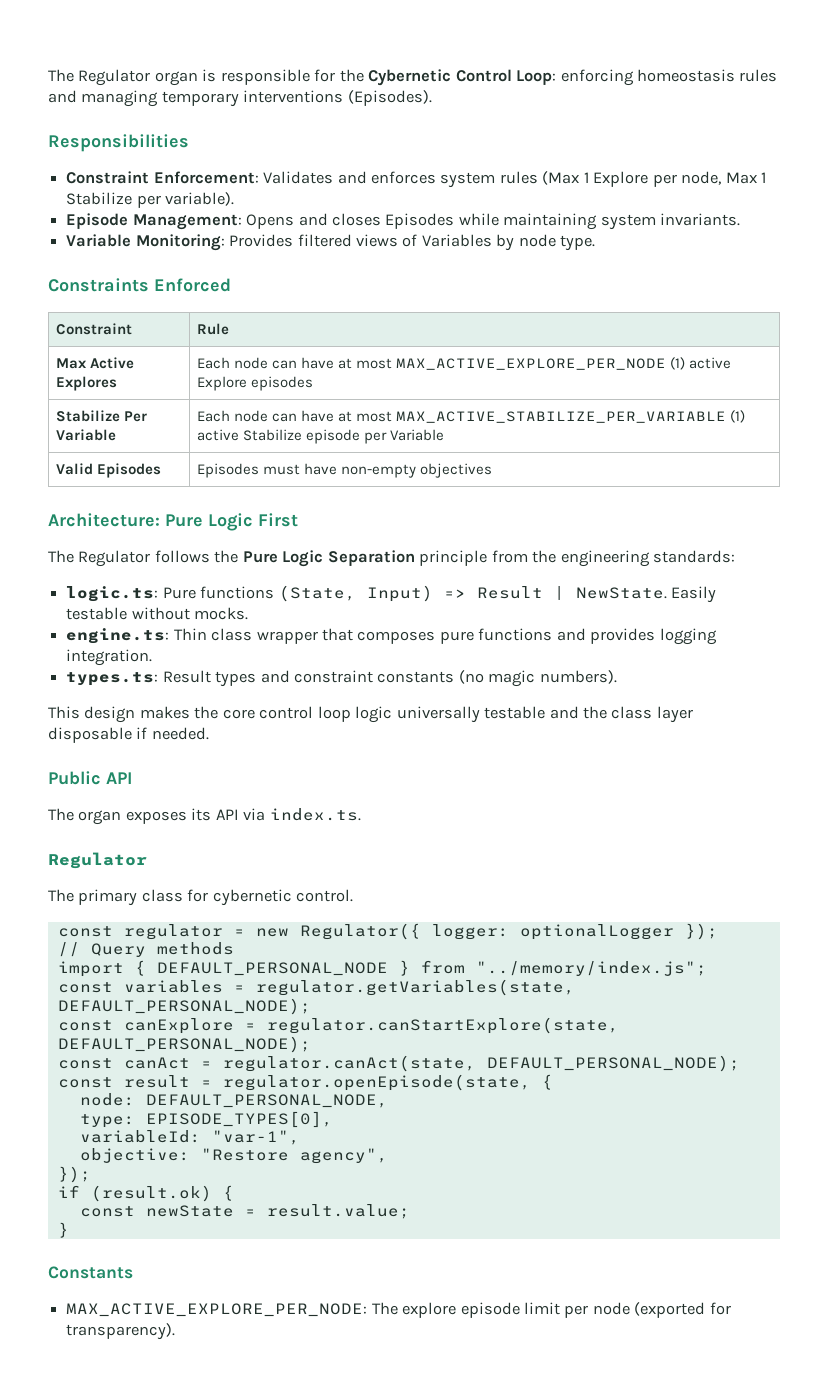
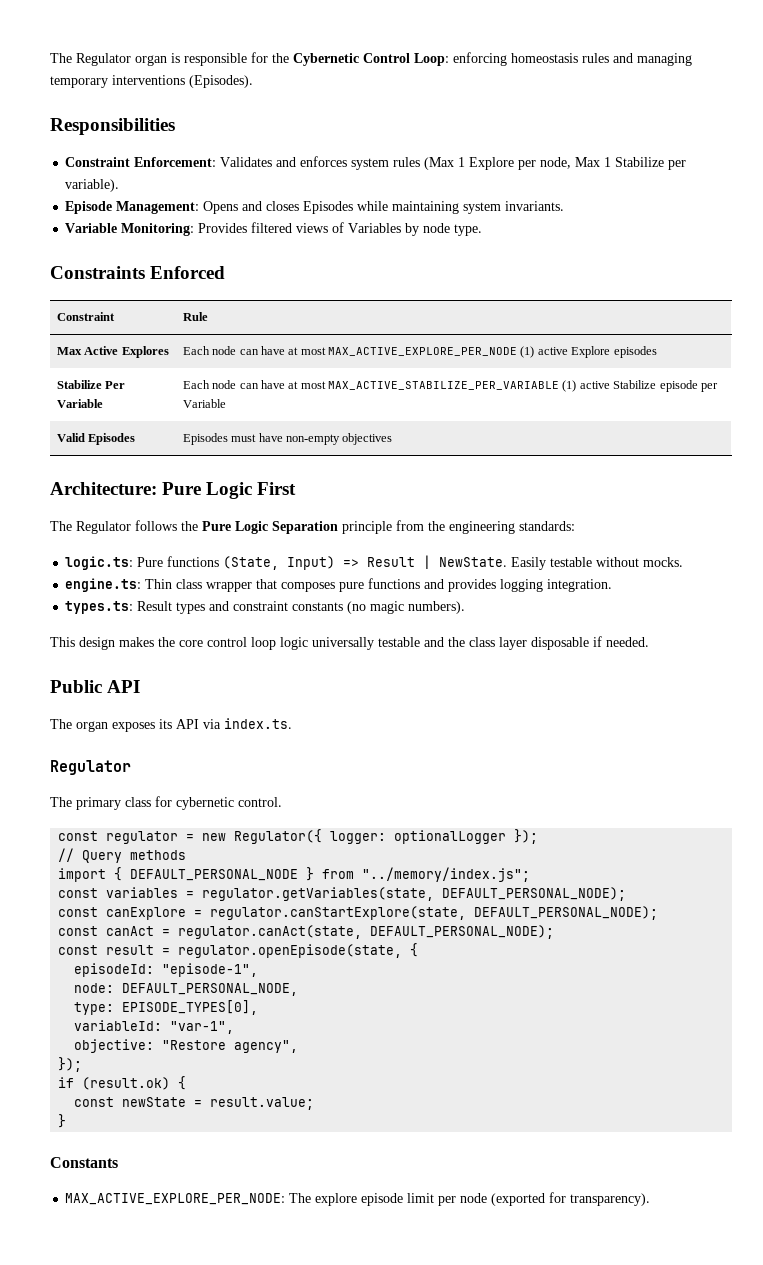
(553, 1082) none -> [74,963,259,977] // episodeId: "episode-1",

